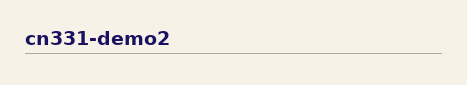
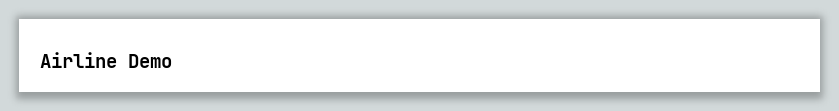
[25,31,170,45] cn331-demo2 -> [40,52,172,68] Airline Demo

